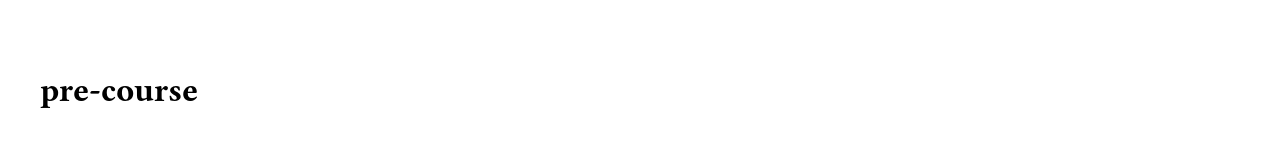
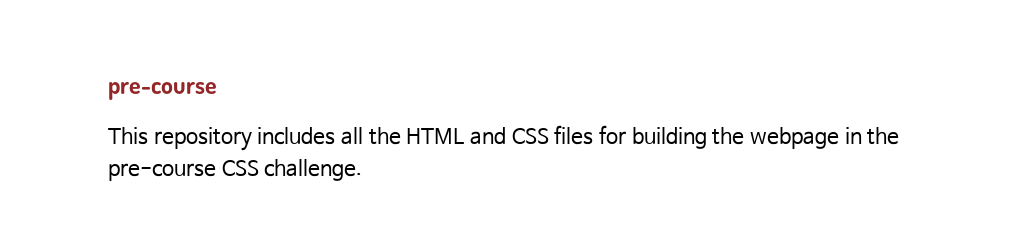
[40,86,198,108] pre-course -> [108,82,217,100] [108,125,900,151] [108,159,363,181] pre-course // This repository includes all the HTML and CSS files for building the webpage in the pre-course CSS challenge.

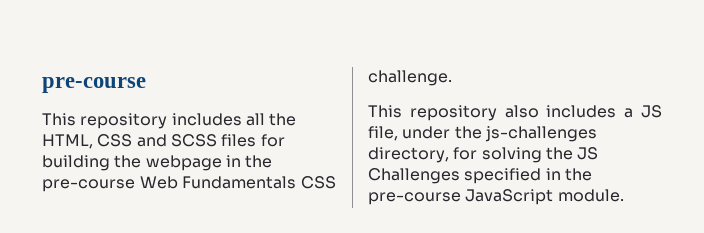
[406,127,549,145] HTML and CSS -> [42,134,217,149] HTML, CSS and SCSS
(216, 172) none -> [139,176,297,189] Web Fundamentals
(363, 170) none -> [368,105,662,121] [368,126,597,142] [368,147,599,163] [368,168,592,184] [368,189,624,205] // This repository also includes a JS file, under the js-challenges directory, for solving the JS Challenges specified in the pre-course JavaScript module.

